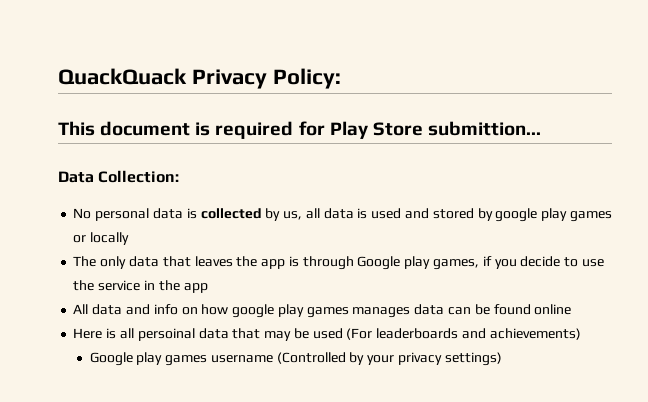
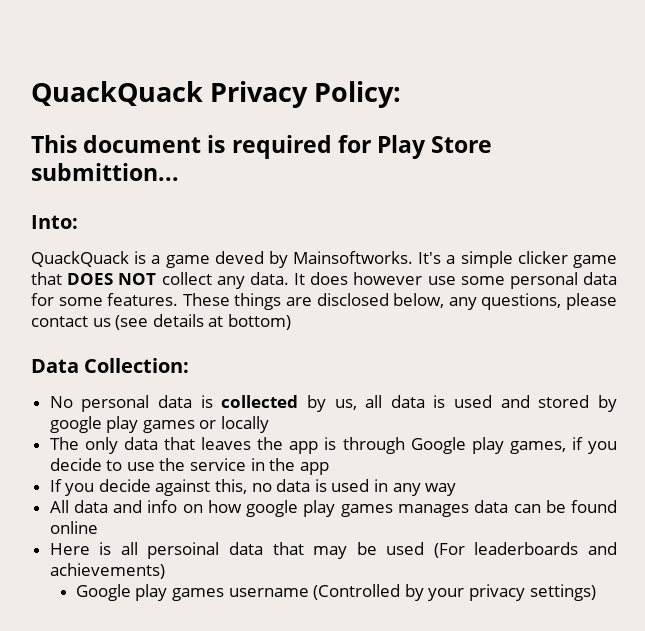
(541, 128) none -> [31,215,78,229] [31,251,617,268] [31,272,617,289] [31,293,618,310] [31,314,291,330] // Into: // QuackQuack is a game deved by Mainsoftworks. It's a simple clicker game that DOES NOT collect any data. It does however use some personal data for some features. These things are disclosed below, any questions, please contact us (see details at bottom)
(208, 288) none -> [49,479,457,496] // If you decide against this, no data is used in any way

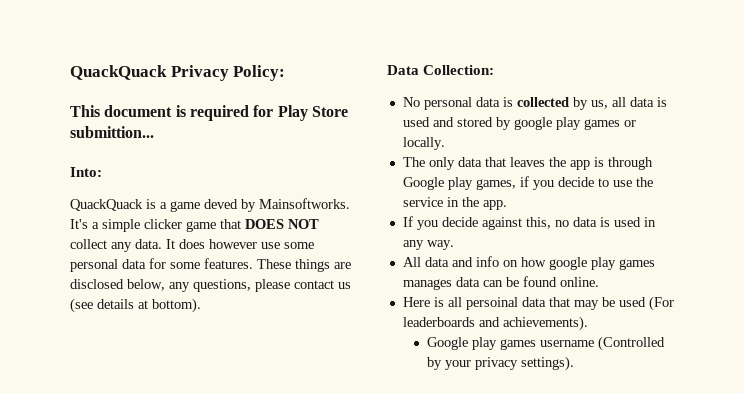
[227,314,291,330] bottom) -> [152,298,201,313] bottom).
[221,416,270,433] locally -> [402,137,445,150] locally.
[299,462,329,475] app -> [482,200,507,210] app.
[425,483,457,496] way -> [426,240,454,250] way.
[49,521,98,534] online -> [559,277,599,287] online.
[49,563,165,579] achievements) -> [502,316,588,331] achievements).
[529,584,596,601] settings) -> [520,356,574,371] settings).

